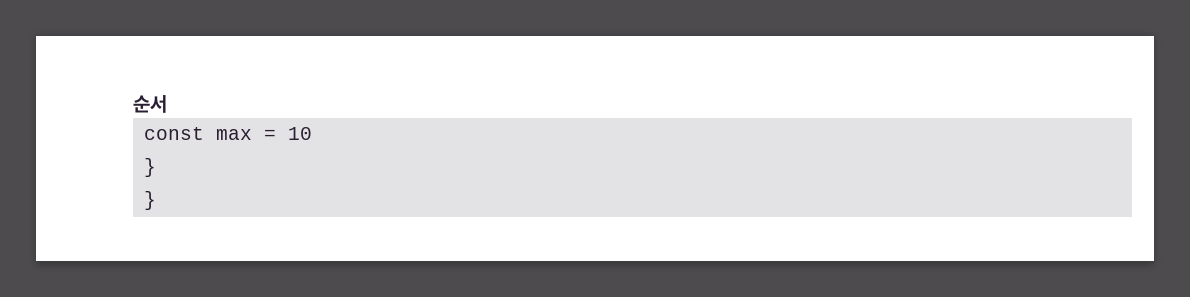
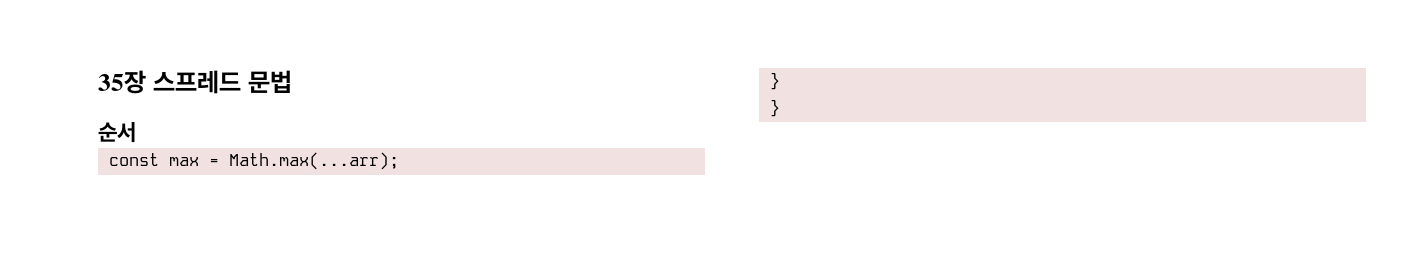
(133, 104) none -> [98,70,292,94] 35장 스프레드 문법 //
[287,127,312,140] 10 -> [228,152,399,170] Math.max(...arr);

